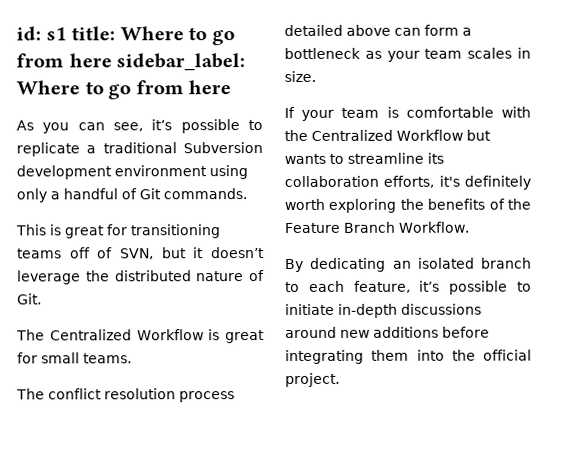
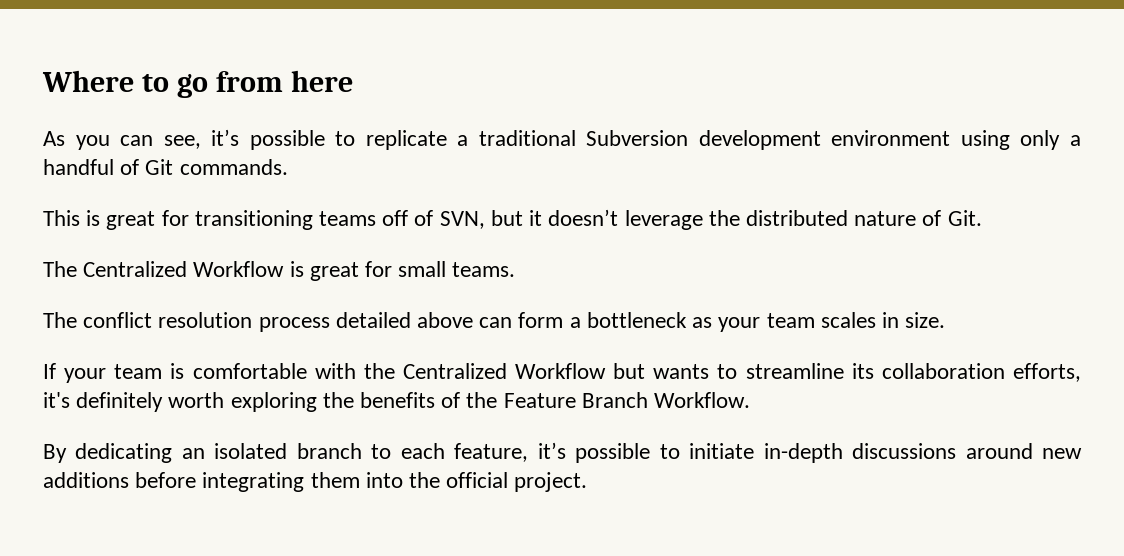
[16,26,235,46] [16,53,246,72] id: s1 title: Where to go from here sidebar_label: -> (42, 81) none

